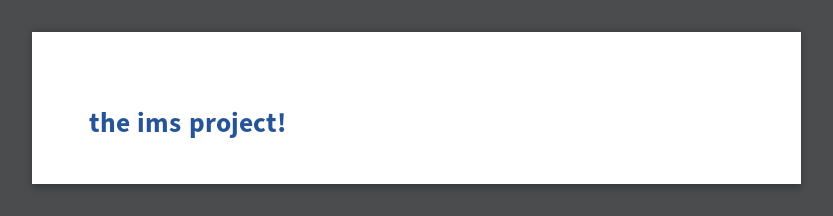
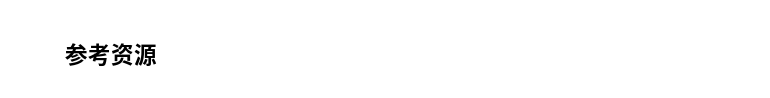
[89,111,286,138] the ims project! -> [65,43,157,67] 参考资源

